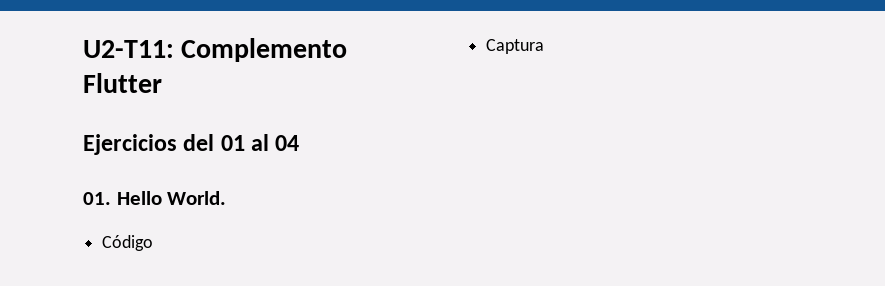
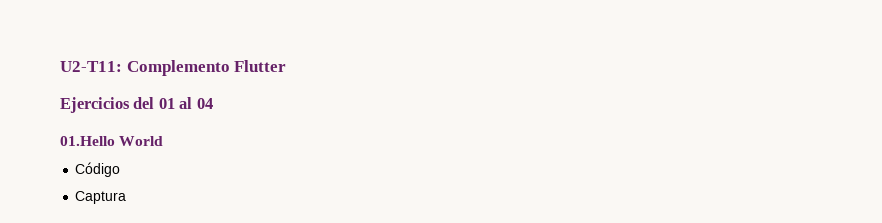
[83,191,227,205] 01. Hello World. -> [60,136,164,146] 01.Hello World

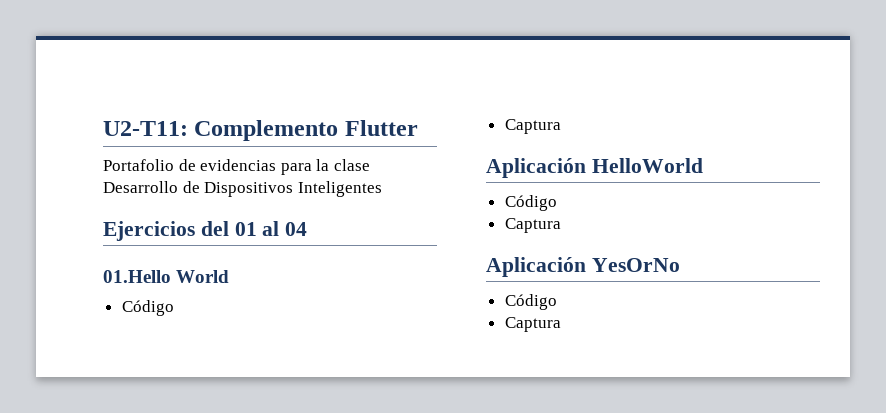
(287, 66) none -> [103,159,370,175] [103,181,382,197] // Portafolio de evidencias para la clase Desarrollo de Dispositivos Inteligentes
(127, 197) none -> [486,158,703,178] [504,195,557,211] [504,218,561,233] [486,257,680,277] [504,294,557,310] [504,317,561,332] // Aplicación HelloWorld // Código // Captura // Aplicación YesOrNo // Código // Captura

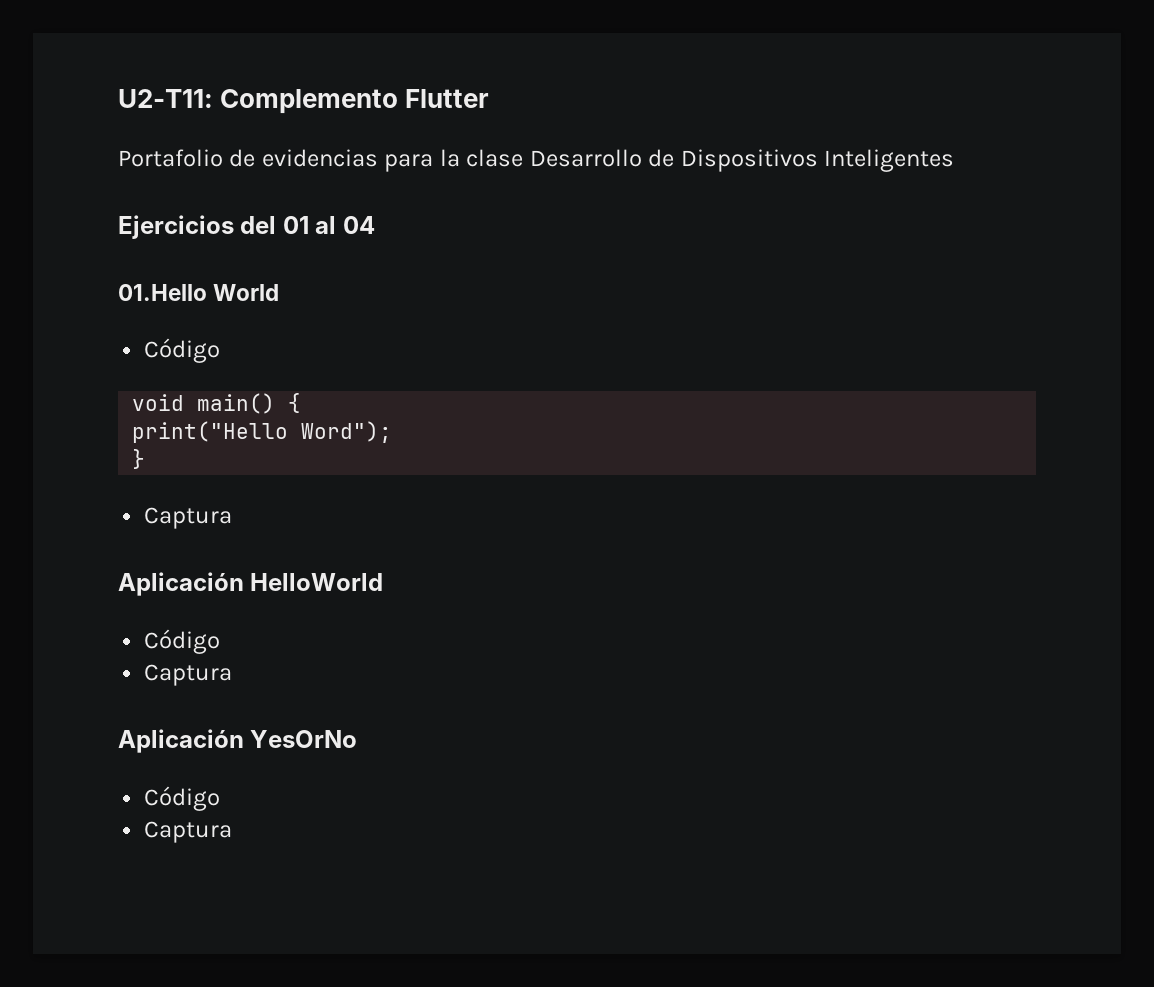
(174, 308) none -> [132,393,302,414] [132,421,393,443] [132,449,146,469] // void main() { // print("Hello Word"); // }

